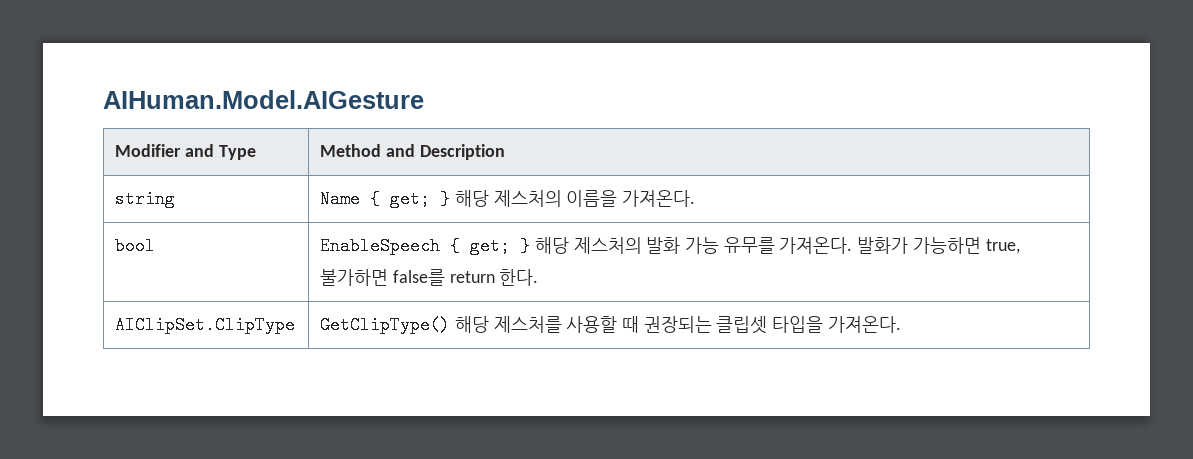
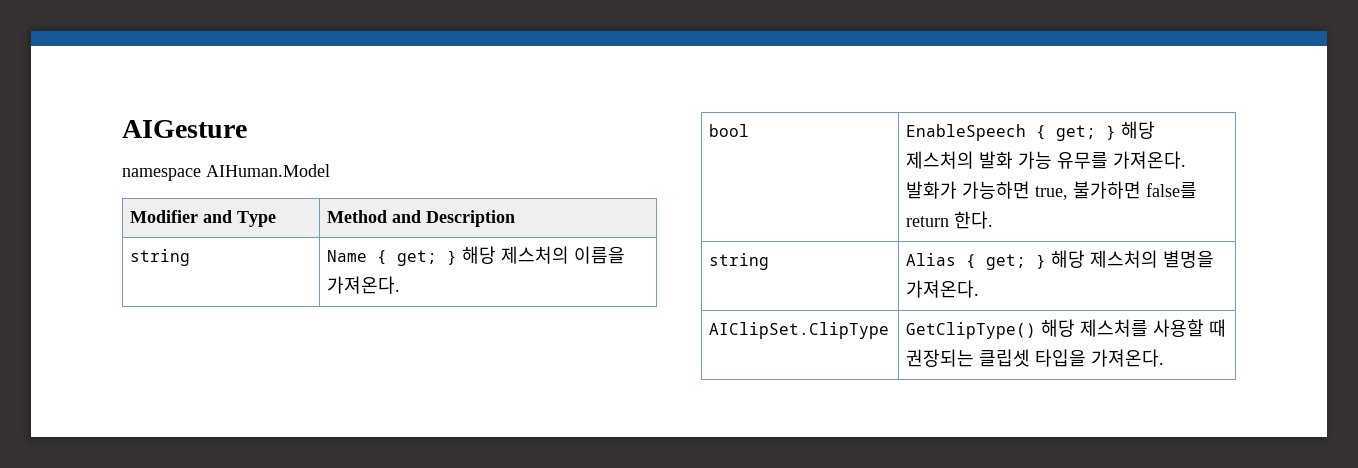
[103,90,424,109] AIHuman.Model.AIGesture -> [122,120,247,138] [122,164,330,181] AIGesture // namespace AIHuman.Model
(539, 277) none -> [709,253,770,270] [906,250,1215,270] [906,280,980,298] // string | Alias { get; } 해당 제스처의 별명을 가져온다.

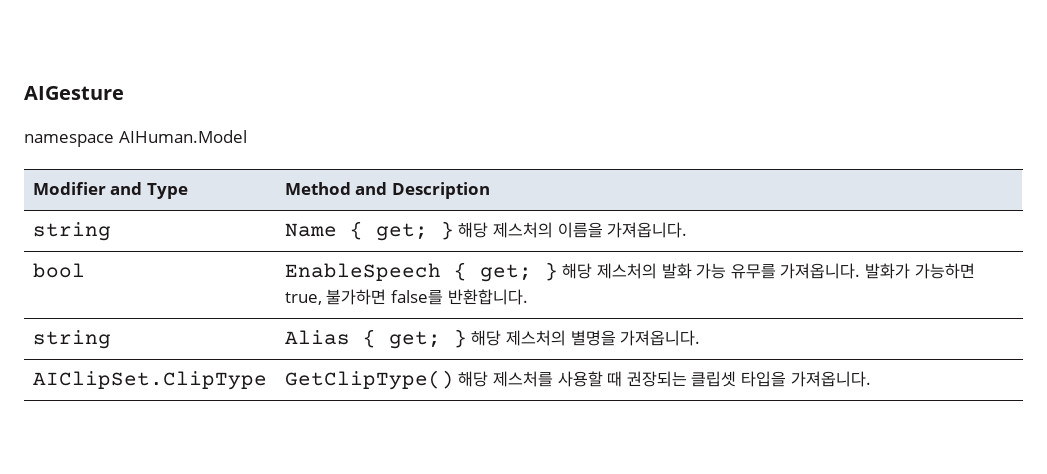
[327,276,401,294] 가져온다. -> [607,222,688,238] 가져옵니다.
[1113,151,1187,169] 가져온다. -> [780,263,861,279] 가져옵니다.
[906,211,994,229] return 한다. -> [447,289,528,305] 반환합니다.
[906,280,980,298] 가져온다. -> [620,330,701,346] 가져옵니다.
[1091,349,1165,367] 가져온다. -> [790,371,871,387] 가져옵니다.

